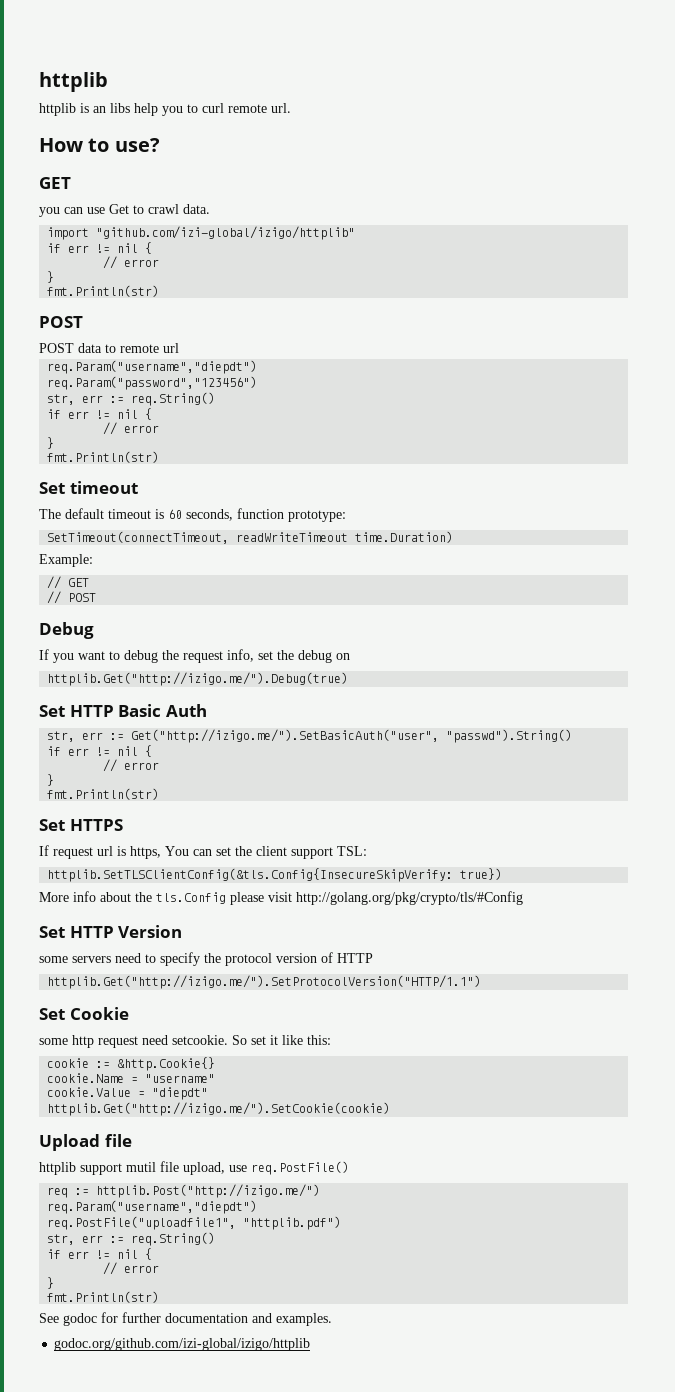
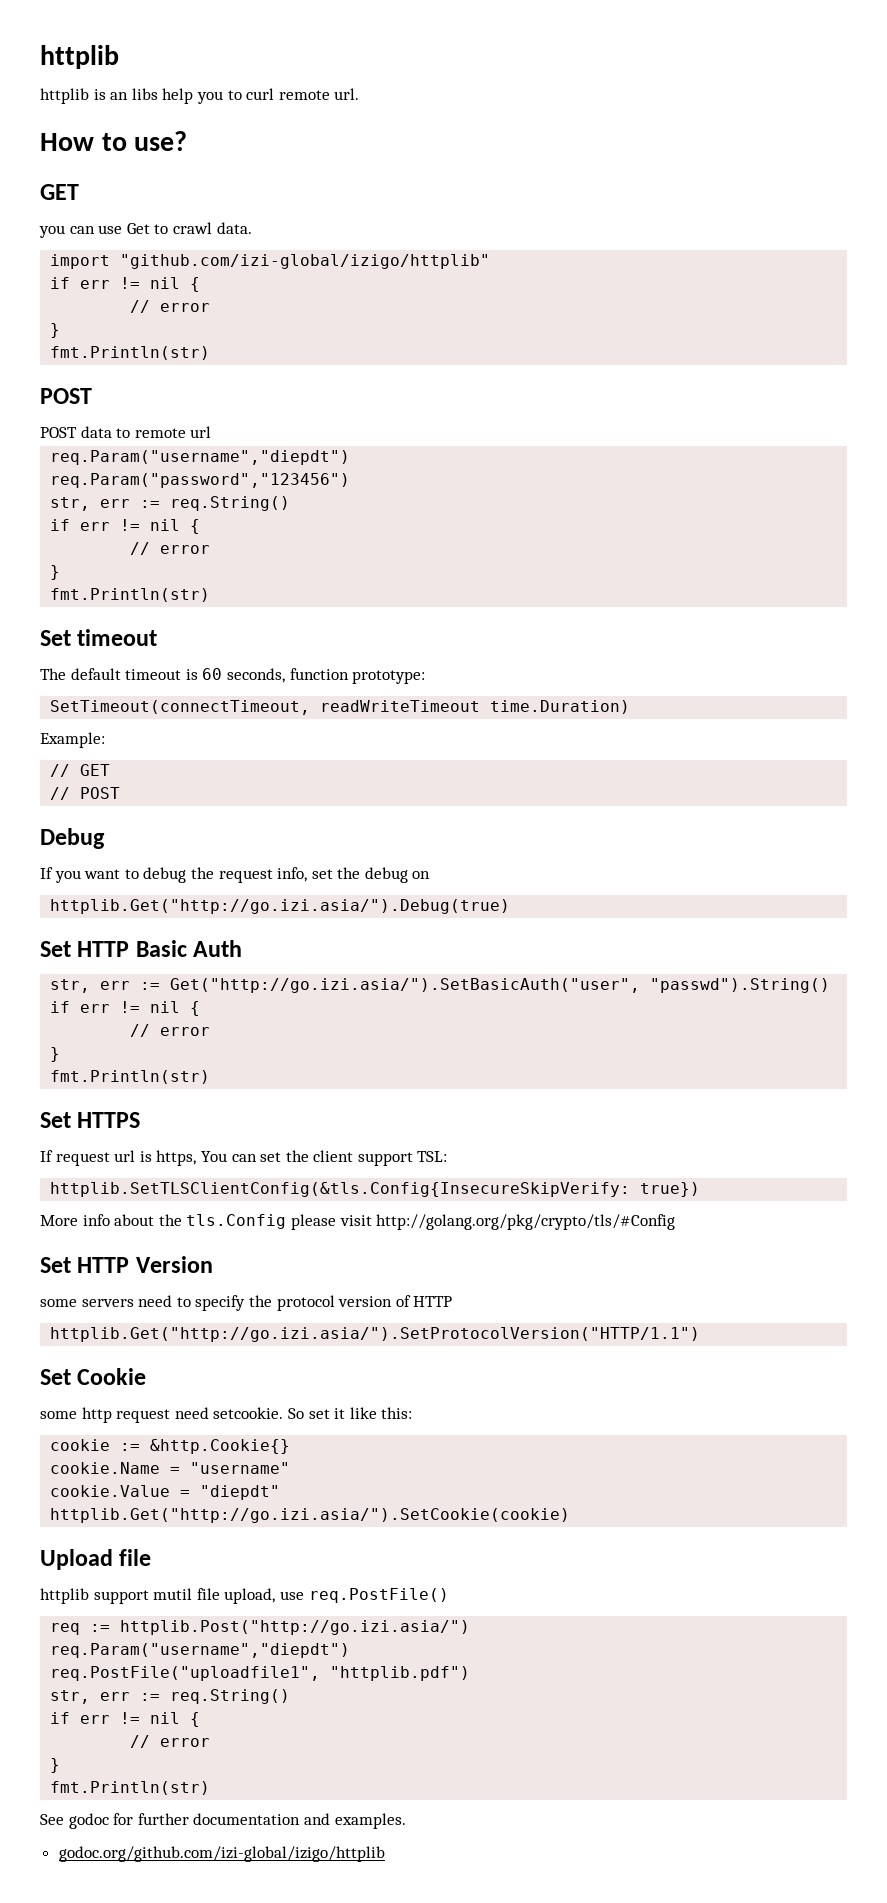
[47,672,349,686] httplib.Get("http://izigo.me/").Debug(true) -> [50,899,511,914] httplib.Get("http://go.izi.asia/").Debug(true)
[131,729,440,743] Get("http://izigo.me/").SetBasicAuth("user", -> [170,978,641,993] Get("http://go.izi.asia/").SetBasicAuth("user",
[47,975,482,989] httplib.Get("http://izigo.me/").SetProtocolVersion("HTTP/1.1") -> [50,1327,701,1342] httplib.Get("http://go.izi.asia/").SetProtocolVersion("HTTP/1.1")
[47,1102,391,1116] httplib.Get("http://izigo.me/").SetCookie(cookie) -> [50,1508,571,1523] httplib.Get("http://go.izi.asia/").SetCookie(cookie)
[96,1184,321,1198] httplib.Post("http://izigo.me/") -> [120,1620,471,1635] httplib.Post("http://go.izi.asia/")

